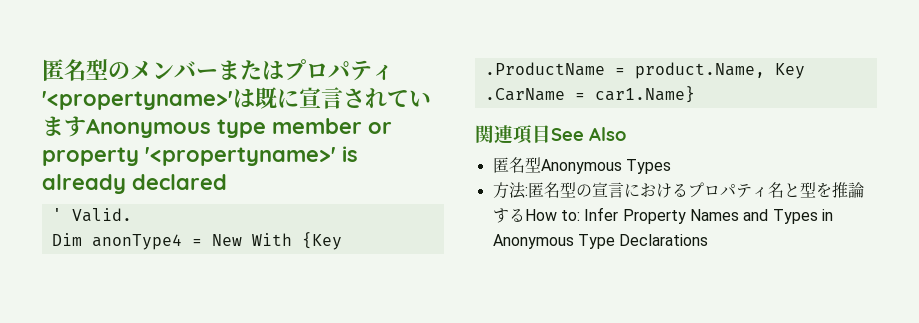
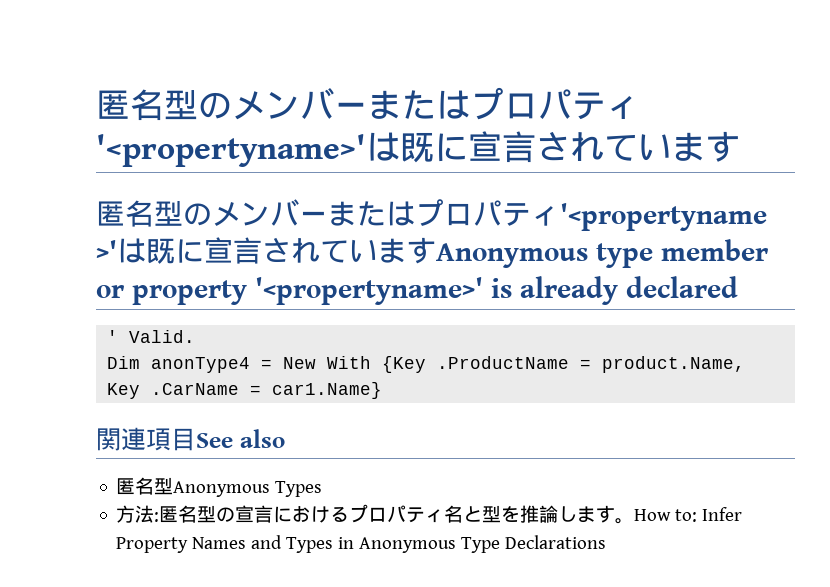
(86, 126) none -> [96,199,767,231] [96,237,436,264] // 匿名型のメンバーまたはプロパティ'<propertyname >'は既に宣言されています
[589,127,626,141] Also -> [239,429,285,448] also
[492,208,525,223] する -> [558,505,635,524] します。

